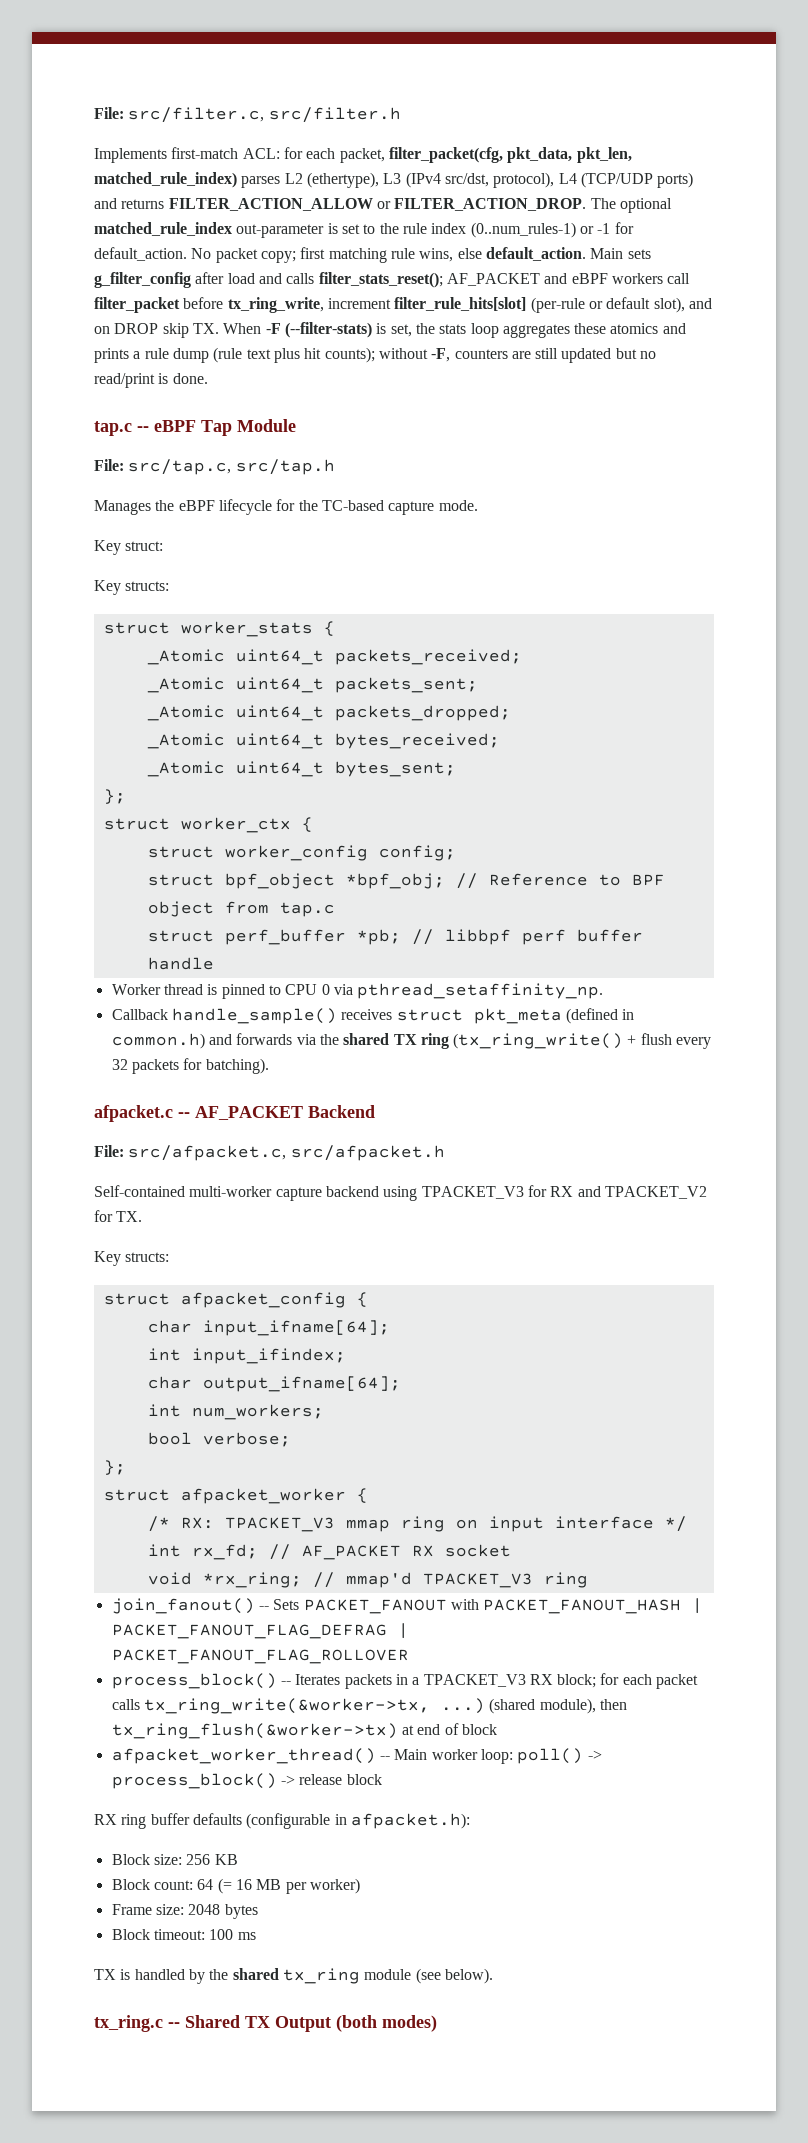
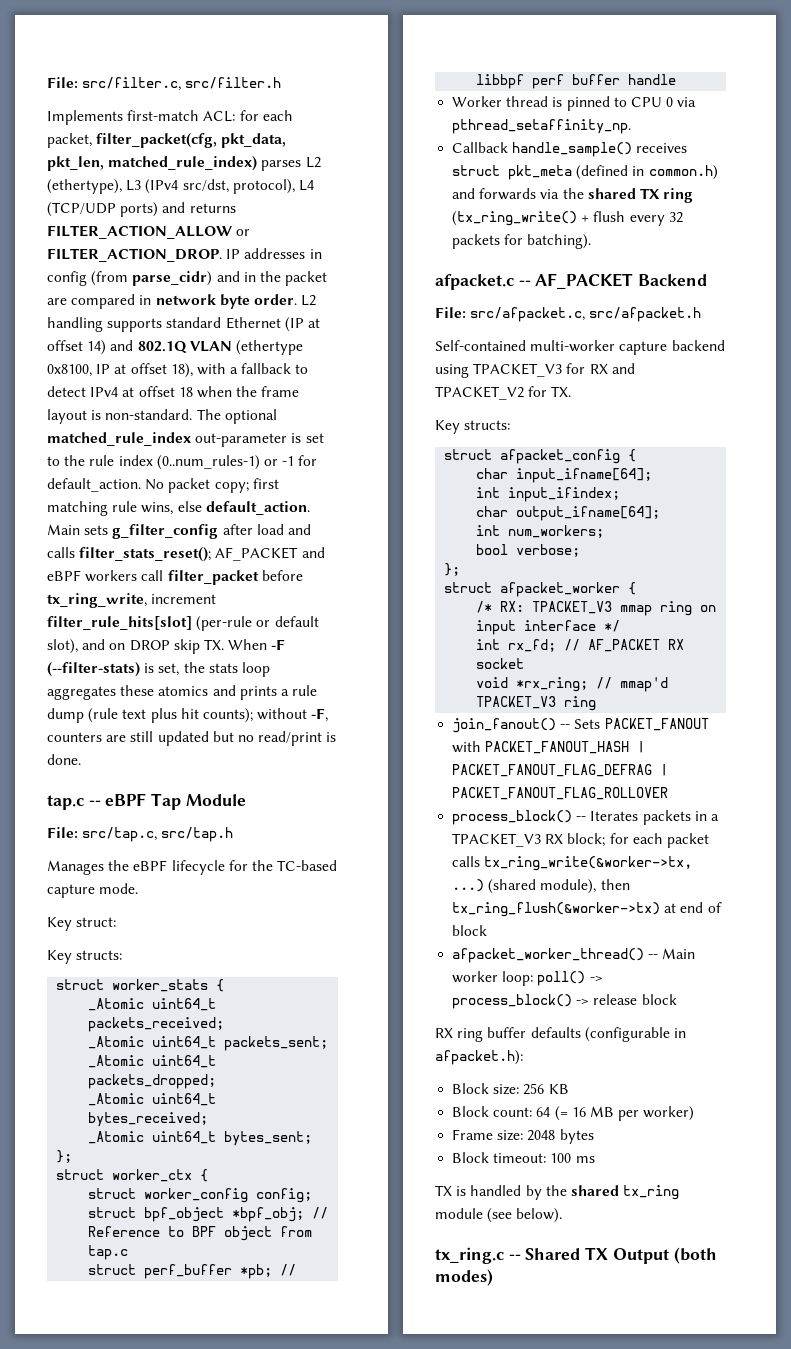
(587, 204) none -> [226,248,322,259] [47,271,328,286] [47,294,317,309] [47,317,320,332] [47,340,303,355] [47,363,309,378] [47,386,300,398] [47,409,193,424] IP addresses in config (from parse_cidr) and in the packet are compared in network byte order. L2 handling supports standard Ethernet (IP at offset 14) and 802.1Q VLAN (ethertype 0x8100, IP at offset 18), with a fallback to detect IPv4 at offset 18 when the frame layout is non-standard.

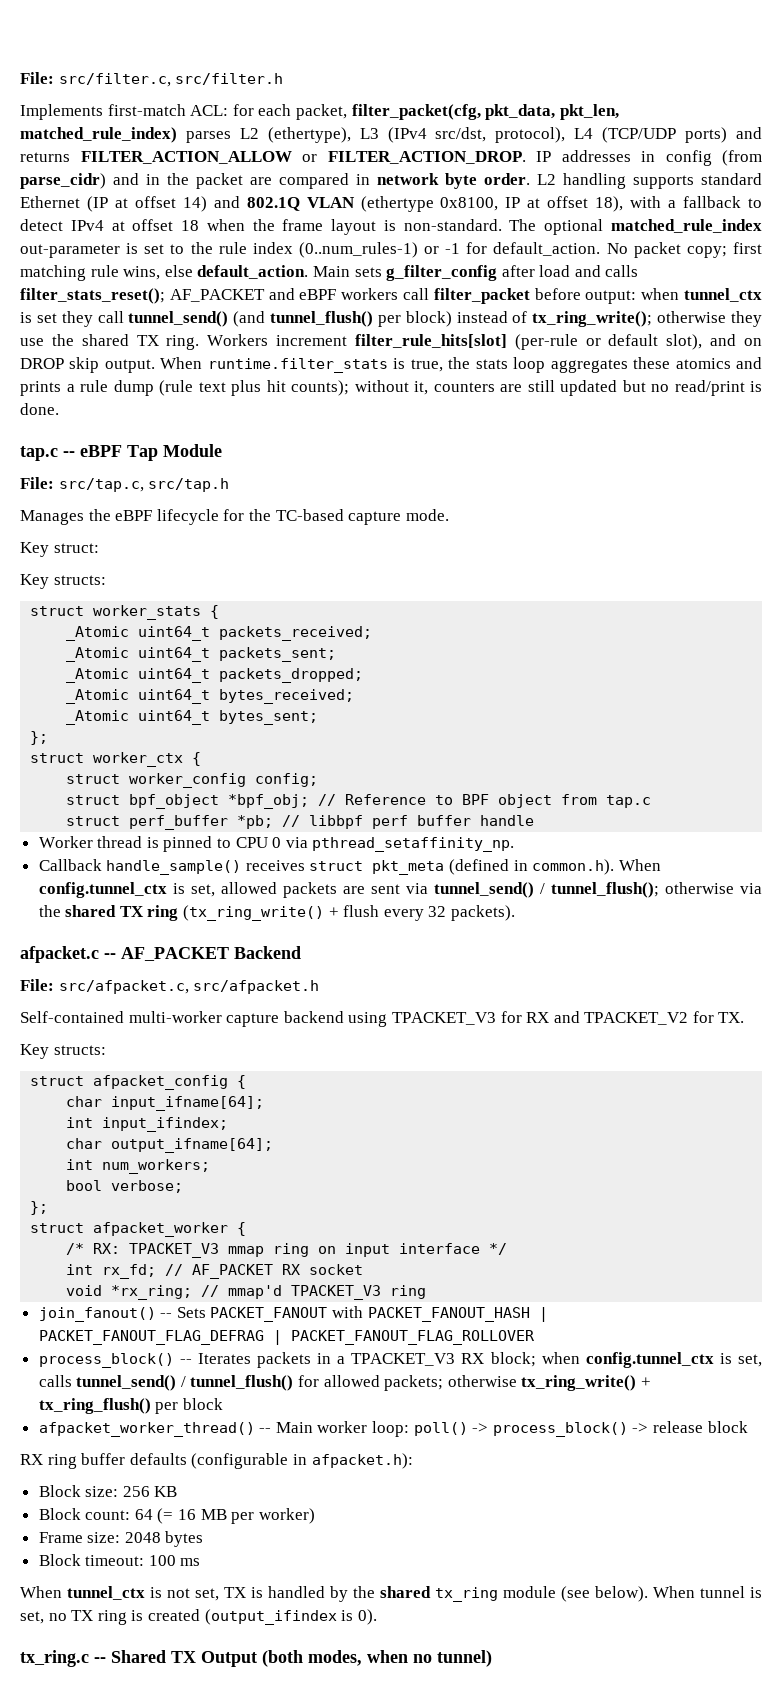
[47,593,147,608] tx_ring_write, -> [585,288,762,304] [20,311,762,327] [20,334,269,350] output: when tunnel_ctx is set they call tunnel_send() (and tunnel_flush() per block) instead of tx_ring_write(); otherwise they use the shared TX ring. Workers
[203,639,286,650] [47,662,180,677] TX. When -F (--filter-stats) is set, -> [104,357,443,373] output. When runtime.filter_stats is true,
[311,708,329,722] -F, -> [414,381,428,395] it,
[648,165,718,180] [452,188,537,200] common.h) and forwards -> [532,859,661,875] [38,882,734,898] common.h). When config.tunnel_ctx is set, allowed packets are sent via tunnel_send() / tunnel_flush(); otherwise
[452,234,592,249] packets for batching). -> [451,905,516,921] packets).
[609,833,709,848] [452,856,693,871] [452,879,630,894] [452,902,722,917] for each packet calls tx_ring_write(&worker->tx, ...) (shared module), then tx_ring_flush(&worker->tx) at end of -> [541,1352,763,1368] [38,1375,652,1391] [38,1398,179,1414] when config.tunnel_ctx is set, calls tunnel_send() / tunnel_flush() for allowed packets; otherwise tx_ring_write() + tx_ring_flush() per
(595, 1159) none -> [20,1586,219,1601] When tunnel_ctx is not set,
(563, 1215) none -> [653,1586,762,1598] [20,1609,377,1625] When tunnel is set, no TX ring is created (output_ifindex is 0).
[435,1269,493,1286] modes) -> [308,1650,492,1667] modes, when no tunnel)

